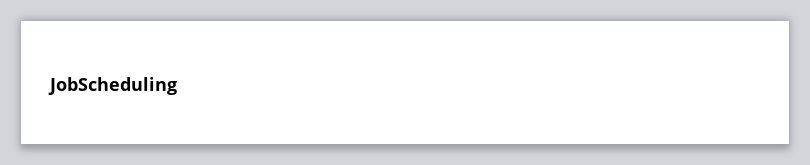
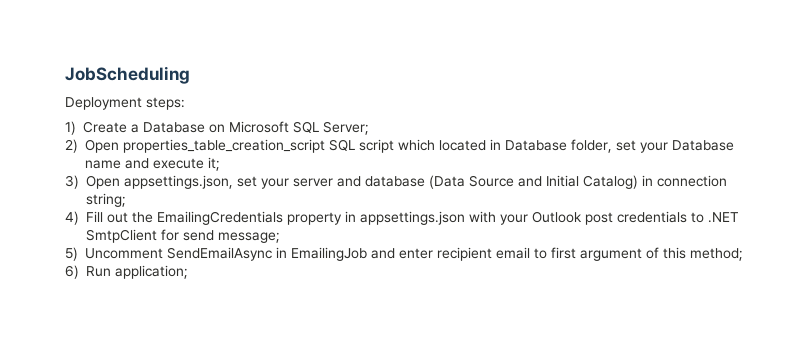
(177, 86) none -> [65,97,185,110] [65,121,369,135] [65,139,734,153] [85,157,220,171] [65,175,727,189] [86,193,126,207] [65,211,739,225] [86,229,280,243] [65,247,743,261] [65,265,188,279] // Deployment steps: // 1) Create a Database on Microsoft SQL Server; // 2) Open properties_table_creation_script SQL script which located in Database folder, set your Database name and execute it; // 3) Open appsettings.json, set your server and database (Data Source and Initial Catalog) in connection string; // 4) Fill out the EmailingCredentials property in appsettings.json with your Outlook post credentials to .NET SmtpClient for send message; // 5) Uncomment SendEmailAsync in EmailingJob and enter recipient email to first argument of this method; // 6) Run application;

